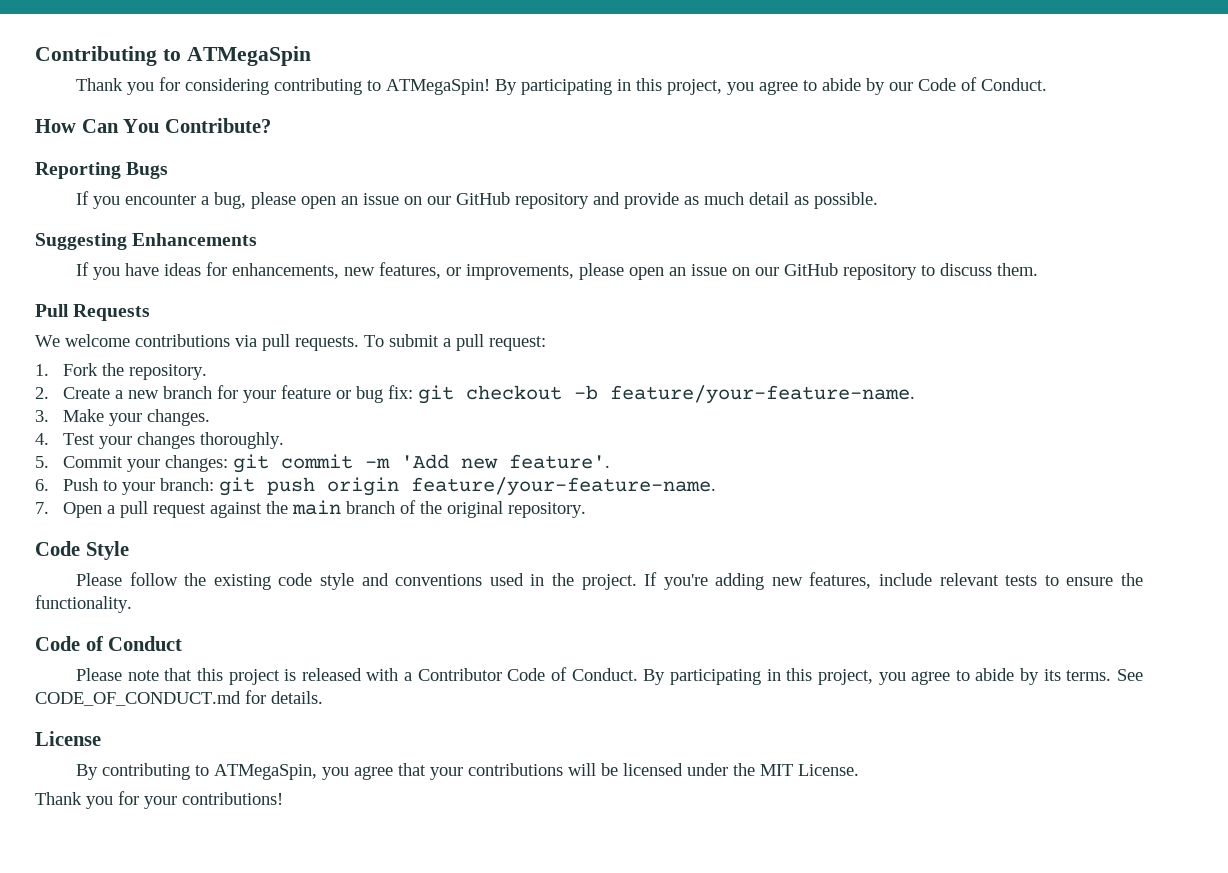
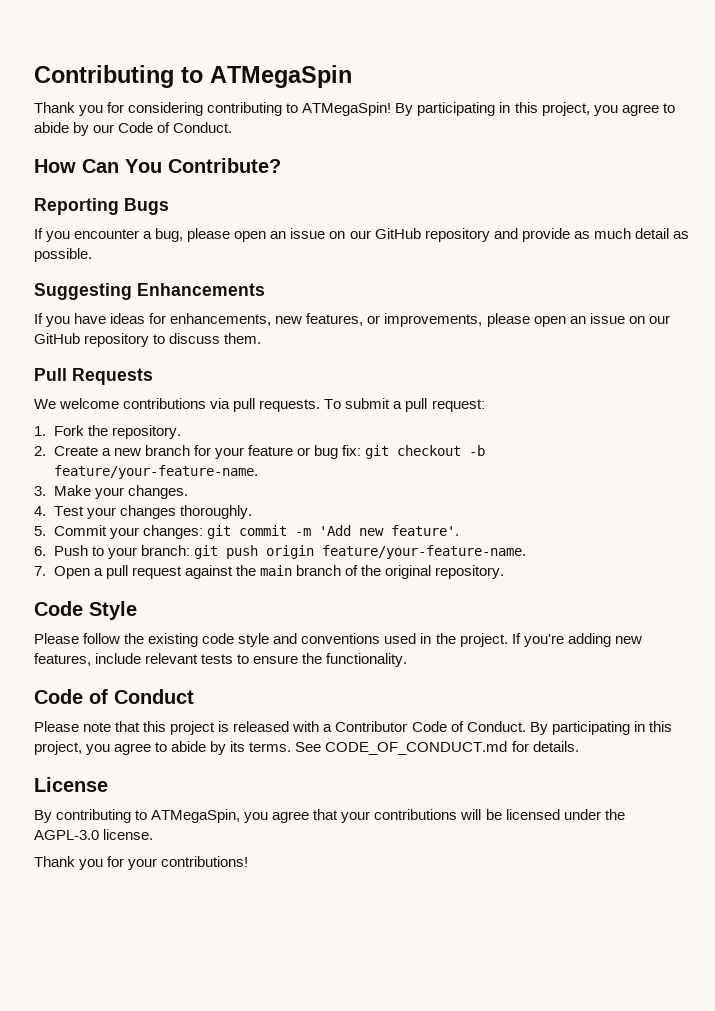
[759,764,859,776] MIT License. -> [34,829,154,840] AGPL-3.0 license.

